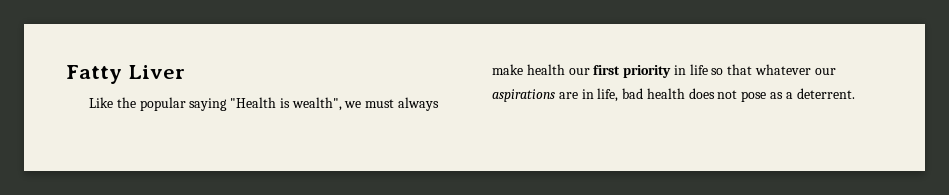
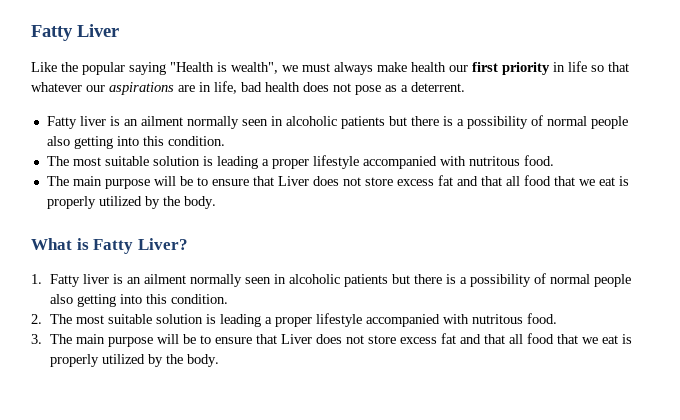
(855, 93) none -> [46,115,628,129] [46,136,225,149] [46,155,554,169] [46,175,629,189] [46,196,216,209] [31,238,188,254] [31,273,632,287] [50,294,229,307] [31,313,558,327] [31,333,633,347] [50,354,220,367] // Fatty liver is an ailment normally seen in alcoholic patients but there is a possibility of normal people also getting into this condition. // The most suitable solution is leading a proper lifestyle accompanied with nutritous food. // The main purpose will be to ensure that Liver does not store excess fat and that all food that we eat is properly utilized by the body. // What is Fatty Liver? // 1. Fatty liver is an ailment normally seen in alcoholic patients but there is a possibility of normal people also getting into this condition. // 2. The most suitable solution is leading a proper lifestyle accompanied with nutritous food. // 3. The main purpose will be to ensure that Liver does not store excess fat and that all food that we eat is properly utilized by the body.

